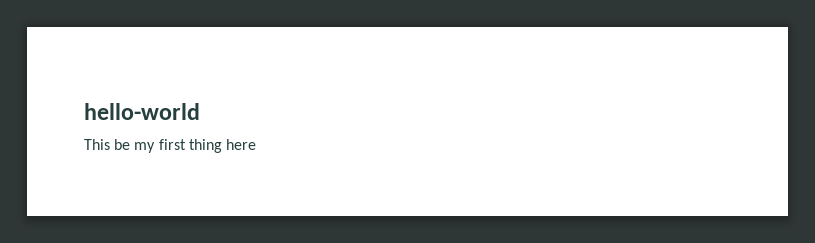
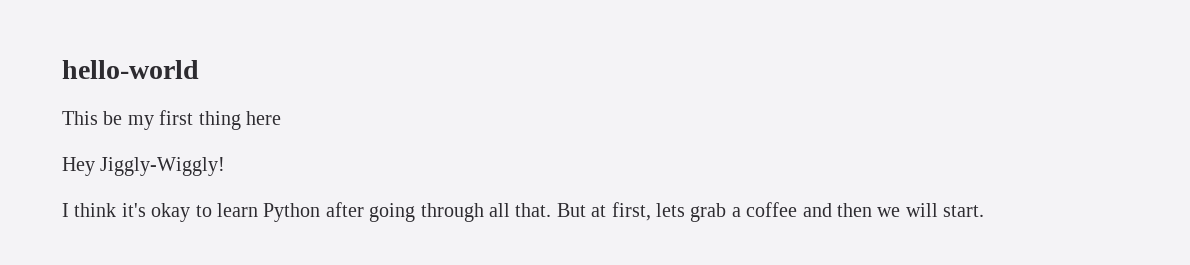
(256, 144) none -> [62,157,226,176] [62,202,985,222] // Hey Jiggly-Wiggly! // I think it's okay to learn Python after going through all that. But at first, lets grab a coffee and then we will start.

